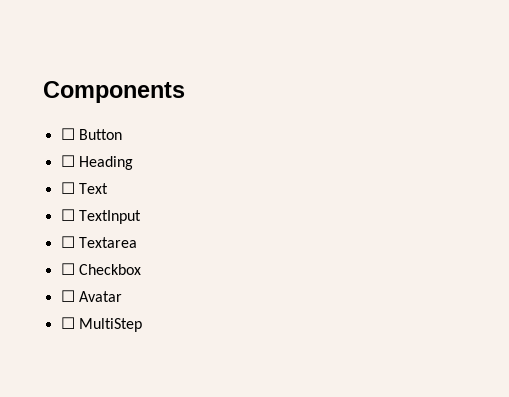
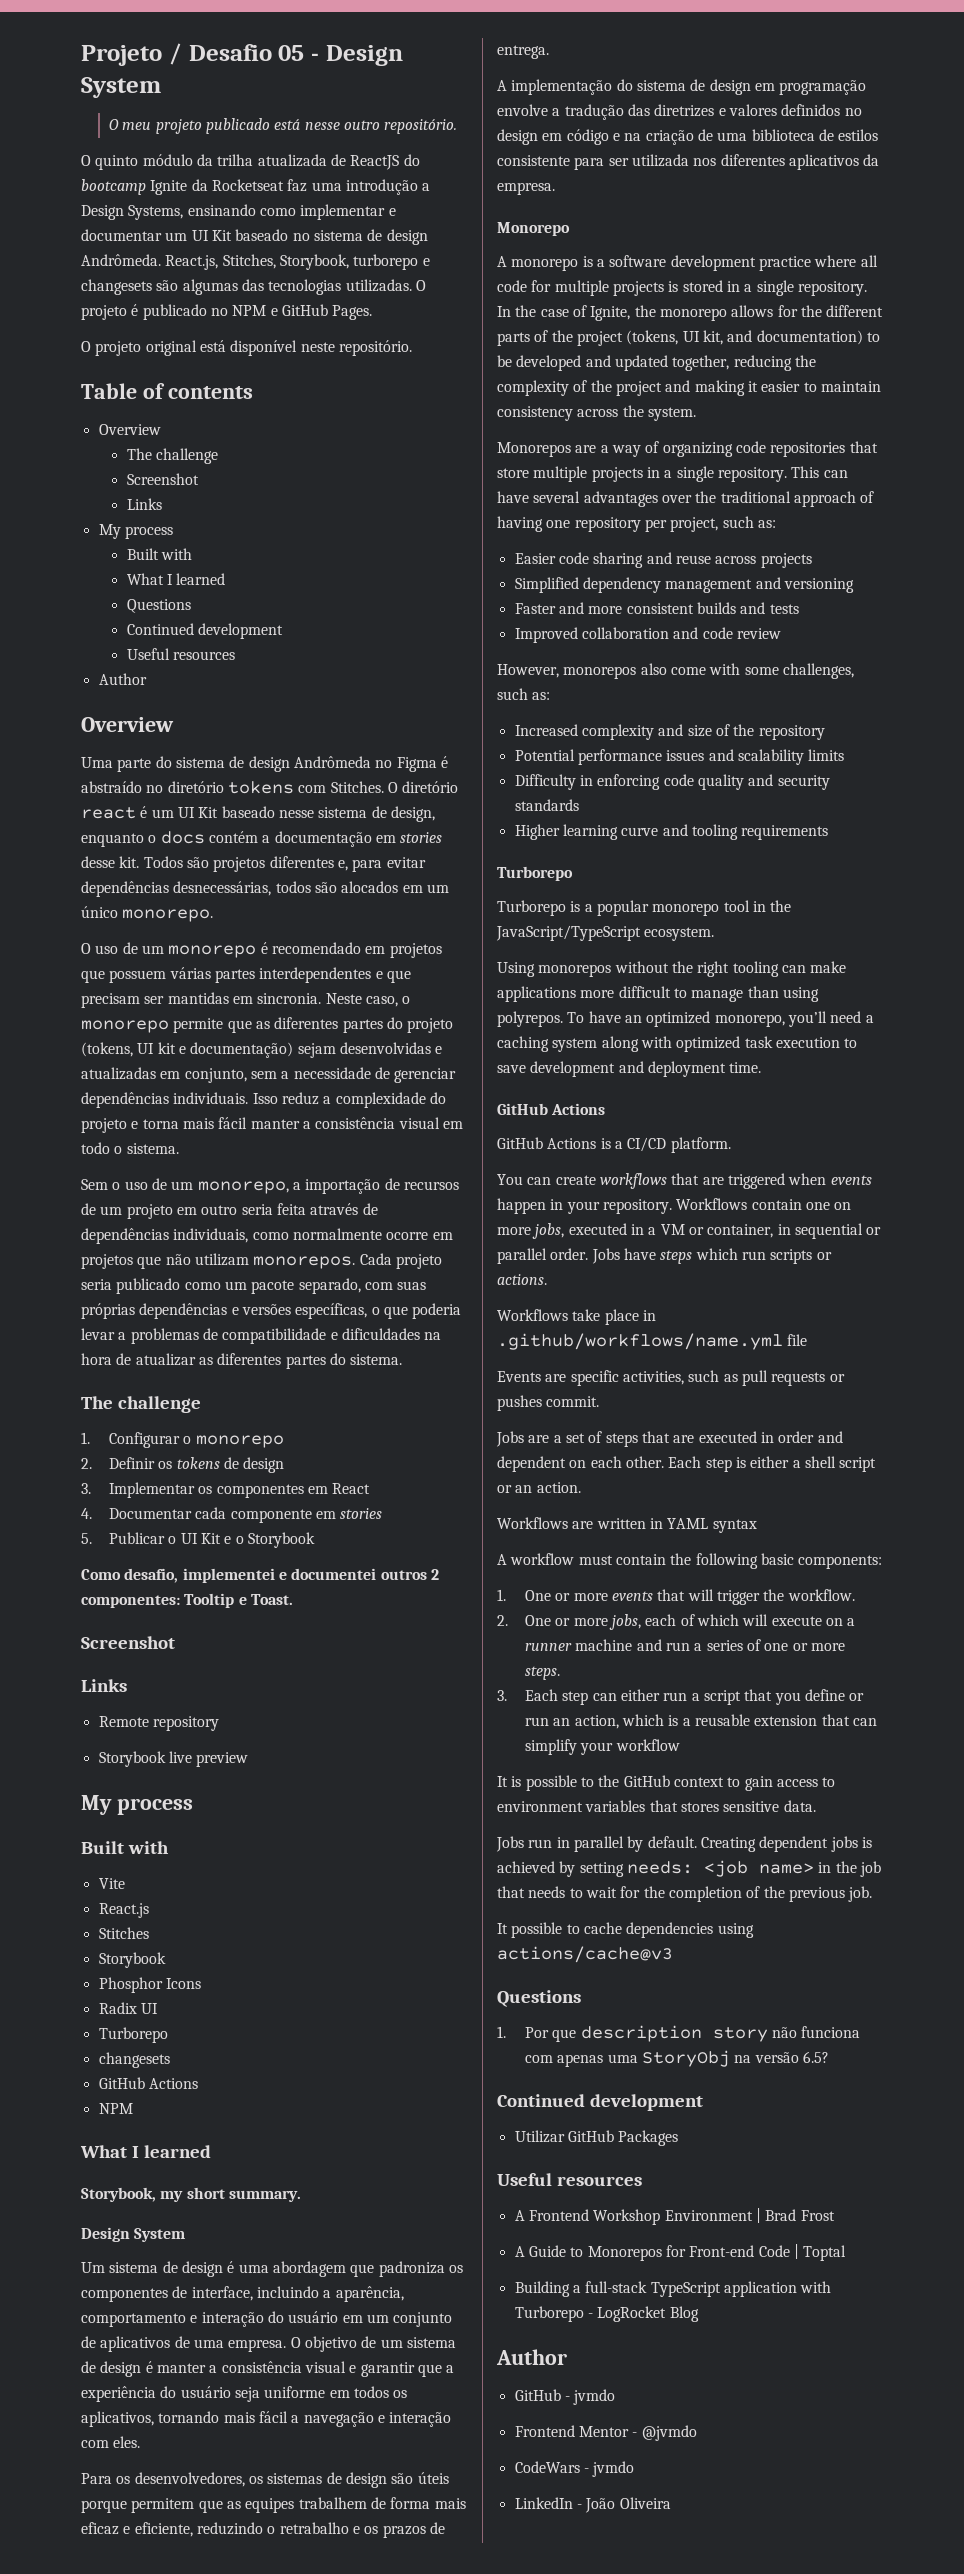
[43,81,185,103] [60,128,122,140] [60,155,133,170] [60,182,108,194] [60,209,141,224] [60,236,137,248] [60,263,141,275] [60,290,122,302] [60,317,142,332] Components // ☐ Button // ☐ Heading // ☐ Text // ☐ TextInput // ☐ Textarea // ☐ Checkbox // ☐ Avatar // ☐ MultiStep -> [81,43,403,66] [81,77,161,98] [109,118,458,134] [81,154,420,170] [81,179,431,195] [81,204,396,220] [81,229,428,245] [81,254,430,270] [81,279,426,295] [81,304,373,320] [81,340,412,356] [81,383,253,399] [98,424,161,435] [126,448,219,464] [126,473,199,485] [126,498,162,510] [98,524,173,539] [126,548,193,560] [126,573,226,585] [126,599,191,613] [126,623,284,639] [126,648,236,660] [98,673,147,685] [81,717,174,732] [81,756,448,772] [81,781,459,794] [81,806,435,822] [81,831,443,847] [81,856,426,872] [81,881,449,897] [81,906,214,922] [81,942,442,958] [81,967,411,983] [81,992,411,1008] [81,1017,454,1033] [81,1042,443,1058] [81,1067,457,1083] [81,1092,446,1108] [81,1117,463,1133] [81,1142,179,1154] [81,1178,459,1194] [81,1203,378,1219] [81,1228,453,1244] [81,1253,442,1269] [81,1278,427,1294] [81,1303,462,1319] [81,1328,442,1344] [81,1353,403,1369] [81,1396,201,1413] [81,1432,284,1448] [81,1457,285,1473] [81,1482,371,1498] [81,1507,383,1523] [81,1532,316,1548] [81,1568,439,1583] [81,1593,293,1608] [81,1636,175,1649] [81,1679,127,1692] [98,1716,219,1731] [98,1751,249,1767] [81,1795,193,1815] [81,1841,169,1854] [98,1878,125,1889] [98,1903,149,1918] [98,1927,149,1939] [98,1952,166,1968] [98,1977,201,1993] [98,2002,158,2014] [98,2027,168,2043] [98,2052,170,2068] [98,2077,198,2089] [98,2103,133,2114] [80,2145,211,2158] [81,2187,301,2202] [81,2227,186,2242] [81,2261,463,2277] [81,2286,404,2302] [81,2311,453,2327] [81,2336,456,2352] [81,2361,455,2377] [81,2386,408,2402] [81,2411,452,2427] [81,2436,141,2448] [81,2472,449,2488] [81,2497,466,2513] [81,2522,445,2538] [497,45,549,59] [497,79,867,95] [497,104,862,120] [497,129,879,145] [497,154,880,170] [497,182,555,195] [497,222,570,236] [497,255,878,271] [497,280,867,296] [497,305,884,321] [497,330,880,346] [497,355,816,371] [497,380,881,396] [497,405,696,421] [497,441,878,457] [497,466,848,482] [497,491,875,507] [497,516,776,532] [514,552,812,568] [514,577,854,593] [514,602,799,614] [514,627,781,643] [497,663,854,679] [497,688,551,700] [514,724,825,740] [514,749,845,765] [514,774,830,790] [514,799,579,811] [514,824,829,840] [497,866,573,881] [497,900,792,916] [496,925,715,941] [497,961,847,977] [497,986,819,1002] [497,1011,874,1027] [497,1036,858,1052] [497,1061,762,1077] [497,1103,606,1115] [497,1137,731,1153] [497,1173,872,1189] [497,1198,852,1214] [497,1223,882,1239] [497,1248,832,1264] [497,1274,547,1285] [497,1309,656,1325] [497,1333,808,1350] [497,1370,845,1386] [497,1395,600,1411] [496,1431,843,1447] [497,1456,877,1472] [497,1482,581,1493] [497,1517,757,1533] [497,1553,883,1569] [497,1589,855,1605] [497,1614,856,1630] [525,1639,845,1651] [525,1666,561,1680] [497,1689,865,1705] [525,1714,877,1729] [525,1739,680,1755] [497,1775,836,1791] [497,1800,816,1812] [496,1836,872,1852] [497,1860,881,1877] [497,1886,873,1902] [497,1922,754,1938] [497,1946,673,1963] [497,1990,581,2007] [497,2025,861,2042] [525,2050,830,2067] [497,2094,703,2111] [514,2130,679,2146] [497,2173,642,2186] [514,2208,835,2225] [514,2244,847,2261] [514,2281,832,2297] [514,2306,699,2322] [496,2349,567,2365] [514,2389,616,2405] [514,2425,697,2441] [514,2461,635,2477] [514,2497,671,2513] Projeto / Desafio 05 - Design System // O meu projeto publicado está nesse outro repositório. // O quinto módulo da trilha atualizada de ReactJS do bootcamp Ignite da Rocketseat faz uma introdução a Design Systems, ensinando como implementar e documentar um UI Kit baseado no sistema de design Andrômeda. React.js, Stitches, Storybook, turborepo e changesets são algumas das tecnologias utilizadas. O projeto é publicado no NPM e GitHub Pages. // O projeto original está disponível neste repositório. // Table of contents // Overview // The challenge // Screenshot // Links // My process // Built with // What I learned // Questions // Continued development // Useful resources // Author // Overview // Uma parte do sistema de design Andrômeda no Figma é abstraído no diretório tokens com Stitches. O diretório react é um UI Kit baseado nesse sistema de design, enquanto o docs contém a documentação em stories desse kit. Todos são projetos diferentes e, para evitar dependências desnecessárias, todos são alocados em um único monorepo. // O uso de um monorepo é recomendado em projetos que possuem várias partes interdependentes e que precisam ser mantidas em sincronia. Neste caso, o monorepo permite que as diferentes partes do projeto (tokens, UI kit e documentação) sejam desenvolvidas e atualizadas em conjunto, sem a necessidade de gerenciar dependências individuais. Isso reduz a complexidade do projeto e torna mais fácil manter a consistência visual em todo o sistema. // Sem o uso de um monorepo, a importação de recursos de um projeto em outro seria feita através de dependências individuais, como normalmente ocorre em projetos que não utilizam monorepos. Cada projeto seria publicado como um pacote separado, com suas próprias dependências e versões específicas, o que poderia levar a problemas de compatibilidade e dificuldades na hora de atualizar as diferentes partes do sistema. // The challenge // 1. Configurar o monorepo // 2. Definir os tokens de design // 3. Implementar os componentes em React // 4. Documentar cada componente em stories // 5. Publicar o UI Kit e o Storybook // Como desafio, implementei e documentei outros 2 componentes: Tooltip e Toast. // Screenshot // Links // Remote repository // Storybook live preview // My process // Built with // Vite // React.js // Stitches // Storybook // Phosphor Icons // Radix UI // Turborepo // changesets // GitHub Actions // NPM // What I learned // Storybook, my short summary. // Design System // Um sistema de design é uma abordagem que padroniza os componentes de interface, incluindo a aparência, comportamento e interação do usuário em um conjunto de aplicativos de uma empresa. O objetivo de um sistema de design é manter a consistência visual e garantir que a experiência do usuário seja uniforme em todos os aplicativos, tornando mais fácil a navegação e interação com eles. // Para os desenvolvedores, os sistemas de design são úteis porque permitem que as equipes trabalhem de forma mais eficaz e eficiente, reduzindo o retrabalho e os prazos de entrega. // A implementação do sistema de design em programação envolve a tradução das diretrizes e valores definidos no design em código e na criação de uma biblioteca de estilos consistente para ser utilizada nos diferentes aplicativos da empresa. // Monorepo // A monorepo is a software development practice where all code for multiple projects is stored in a single repository. In the case of Ignite, the monorepo allows for the different parts of the project (tokens, UI kit, and documentation) to be developed and updated together, reducing the complexity of the project and making it easier to maintain consistency across the system. // Monorepos are a way of organizing code repositories that store multiple projects in a single repository. This can have several advantages over the traditional approach of having one repository per project, such as: // Easier code sharing and reuse across projects // Simplified dependency management and versioning // Faster and more consistent builds and tests // Improved collaboration and code review // However, monorepos also come with some challenges, such as: // Increased complexity and size of the repository // Potential performance issues and scalability limits // Difficulty in enforcing code quality and security standards // Higher learning curve and tooling requirements // Turborepo // Turborepo is a popular monorepo tool in the JavaScript/TypeScript ecosystem. // Using monorepos without the right tooling can make applications more difficult to manage than using polyrepos. To have an optimized monorepo, you’ll need a caching system along with optimized task execution to save development and deployment time. // GitHub Actions // GitHub Actions is a CI/CD platform. // You can create workflows that are triggered when events happen in your repository. Workflows contain one on more jobs, executed in a VM or container, in sequential or parallel order. Jobs have steps which run scripts or actions. // Workflows take place in .github/workflows/name.yml file // Events are specific activities, such as pull requests or pushes commit. // Jobs are a set of steps that are executed in order and dependent on each other. Each step is either a shell script or an action. // Workflows are written in YAML syntax // A workflow must contain the following basic components: // 1. One or more events that will trigger the workflow. // 2. One or more jobs, each of which will execute on a runner machine and run a series of one or more steps. // 3. Each step can either run a script that you define or run an action, which is a reusable extension that can simplify your workflow // It is possible to the GitHub context to gain access to environment variables that stores sensitive data. // Jobs run in parallel by default. Creating dependent jobs is achieved by setting needs: <job name> in the job that needs to wait for the completion of the previous job. // It possible to cache dependencies using actions/cache@v3 // Questions // 1. Por que description story não funciona com apenas uma StoryObj na versão 6.5? // Continued development // Utilizar GitHub Packages // Useful resources // A Frontend Workshop Environment | Brad Frost // A Guide to Monorepos for Front-end Code | Toptal // Building a full-stack TypeScript application with Turborepo - LogRocket Blog // Author // GitHub - jvmdo // Frontend Mentor - @jvmdo // CodeWars - jvmdo // LinkedIn - João Oliveira

